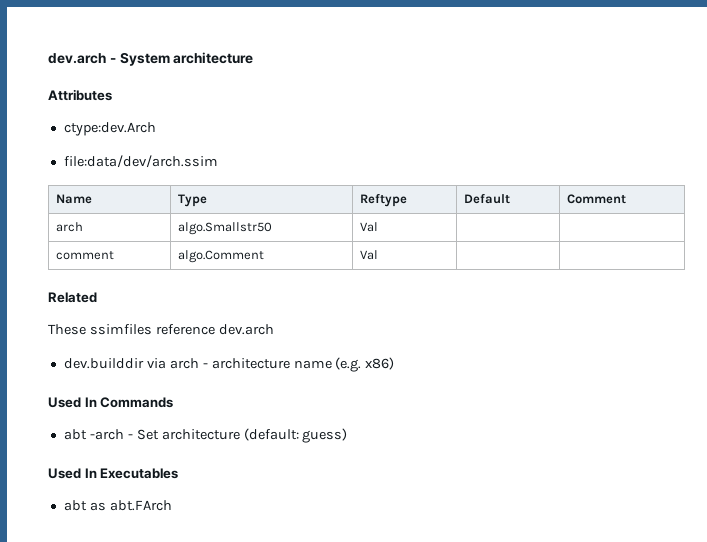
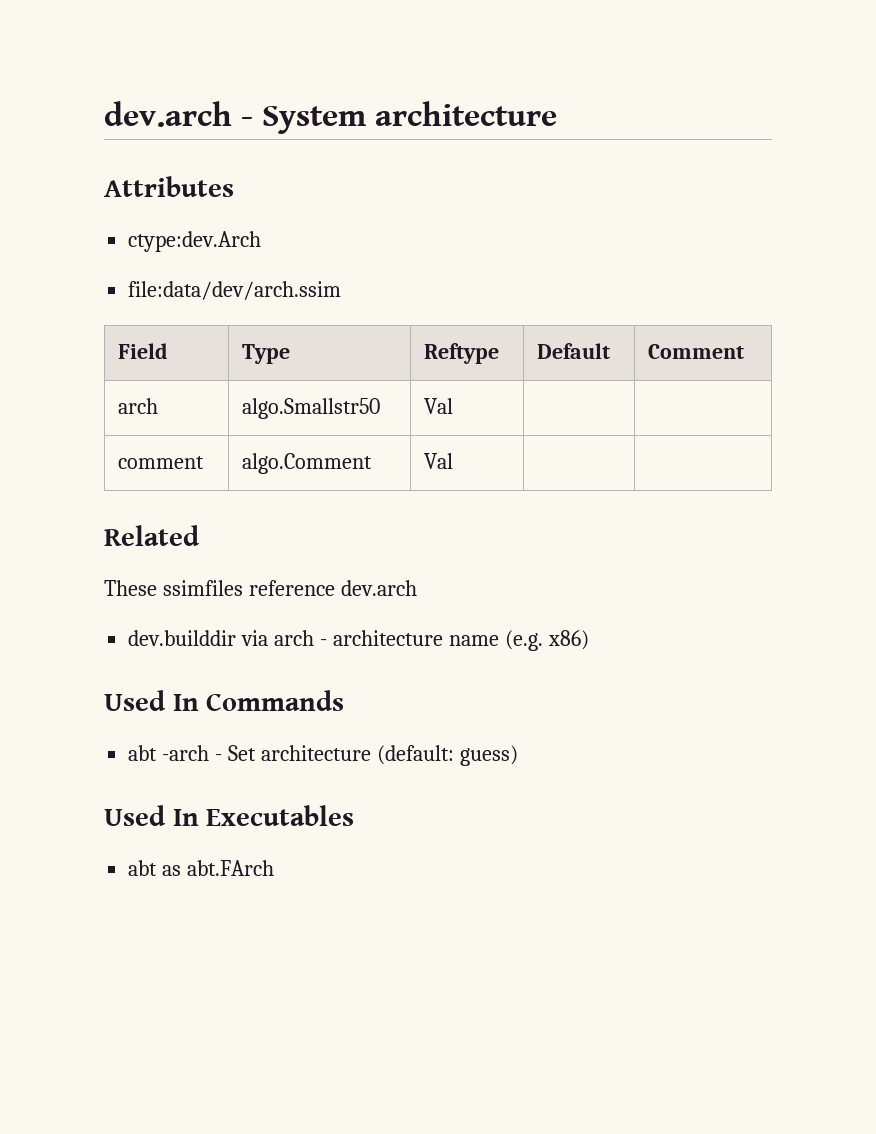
[56,194,93,204] Name -> [117,343,168,359] Field

